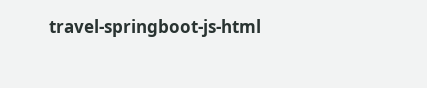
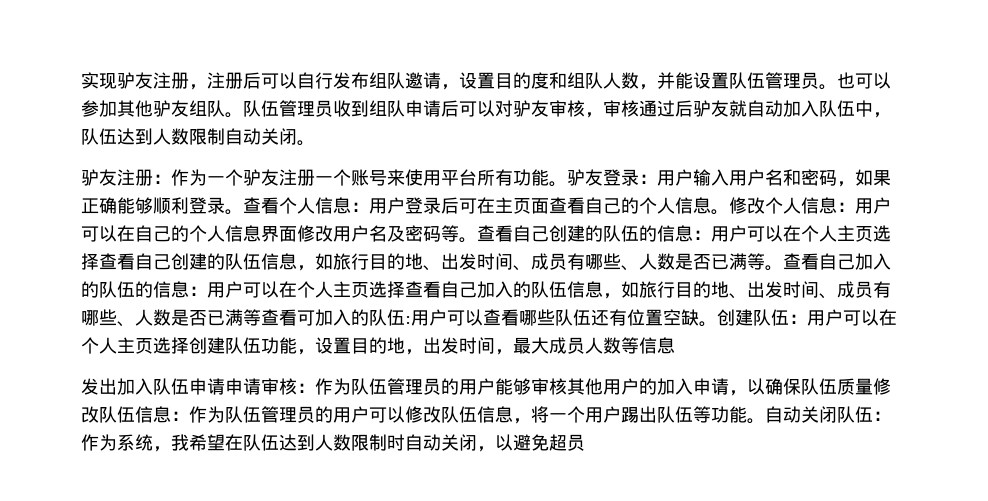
[49,19,261,37] travel-springboot-js-html -> [81,72,891,90] [81,100,891,118] [81,128,315,146] [81,169,891,187] [81,197,891,215] [81,225,891,243] [81,253,891,271] [81,281,891,299] [81,309,897,327] [81,337,675,355] [81,378,891,396] [81,406,891,424] [81,434,585,452] 实现驴友注册，注册后可以自行发布组队邀请，设置目的度和组队人数，并能设置队伍管理员。也可以参加其他驴友组队。队伍管理员收到组队申请后可以对驴友审核，审核通过后驴友就自动加入队伍中，队伍达到人数限制自动关闭。 // 驴友注册：作为一个驴友注册一个账号来使用平台所有功能。驴友登录：用户输入用户名和密码，如果正确能够顺利登录。查看个人信息：用户登录后可在主页面查看自己的个人信息。修改个人信息：用户可以在自己的个人信息界面修改用户名及密码等。查看自己创建的队伍的信息：用户可以在个人主页选择查看自己创建的队伍信息，如旅行目的地、出发时间、成员有哪些、人数是否已满等。查看自己加入的队伍的信息：用户可以在个人主页选择查看自己加入的队伍信息，如旅行目的地、出发时间、成员有哪些、人数是否已满等查看可加入的队伍:用户可以查看哪些队伍还有位置空缺。创建队伍：用户可以在个人主页选择创建队伍功能，设置目的地，出发时间，最大成员人数等信息 // 发出加入队伍申请申请审核：作为队伍管理员的用户能够审核其他用户的加入申请，以确保队伍质量修改队伍信息：作为队伍管理员的用户可以修改队伍信息，将一个用户踢出队伍等功能。自动关闭队伍：作为系统，我希望在队伍达到人数限制时自动关闭，以避免超员

